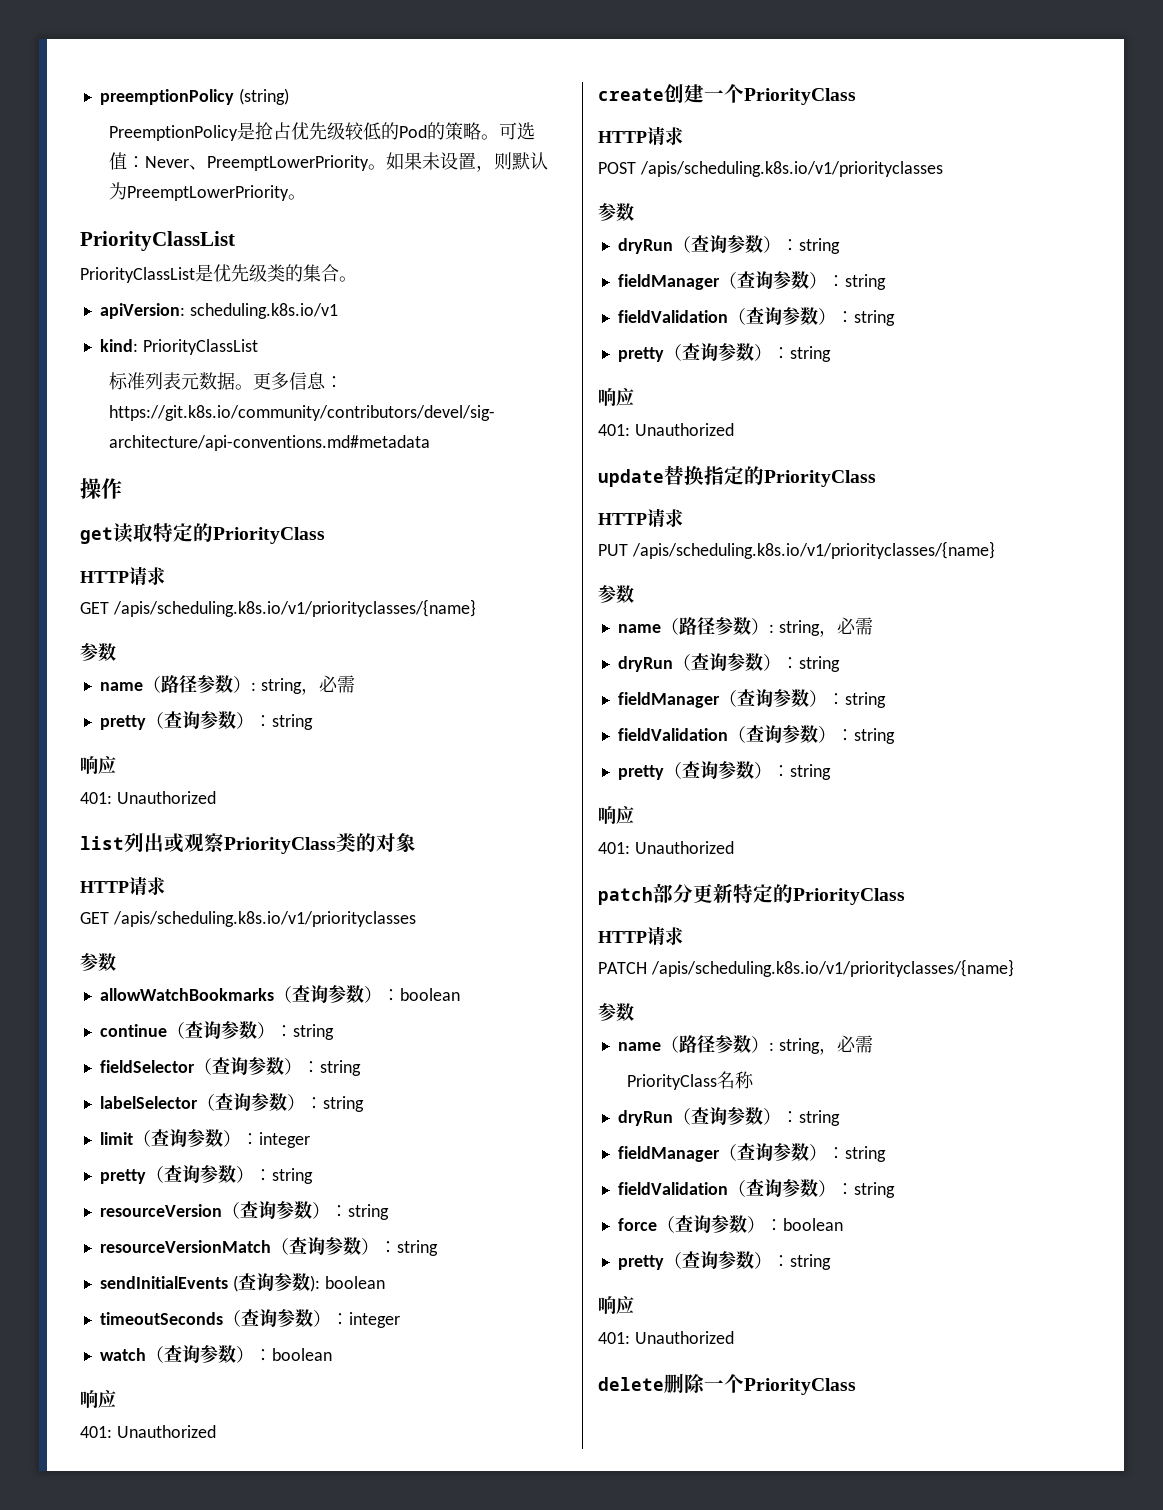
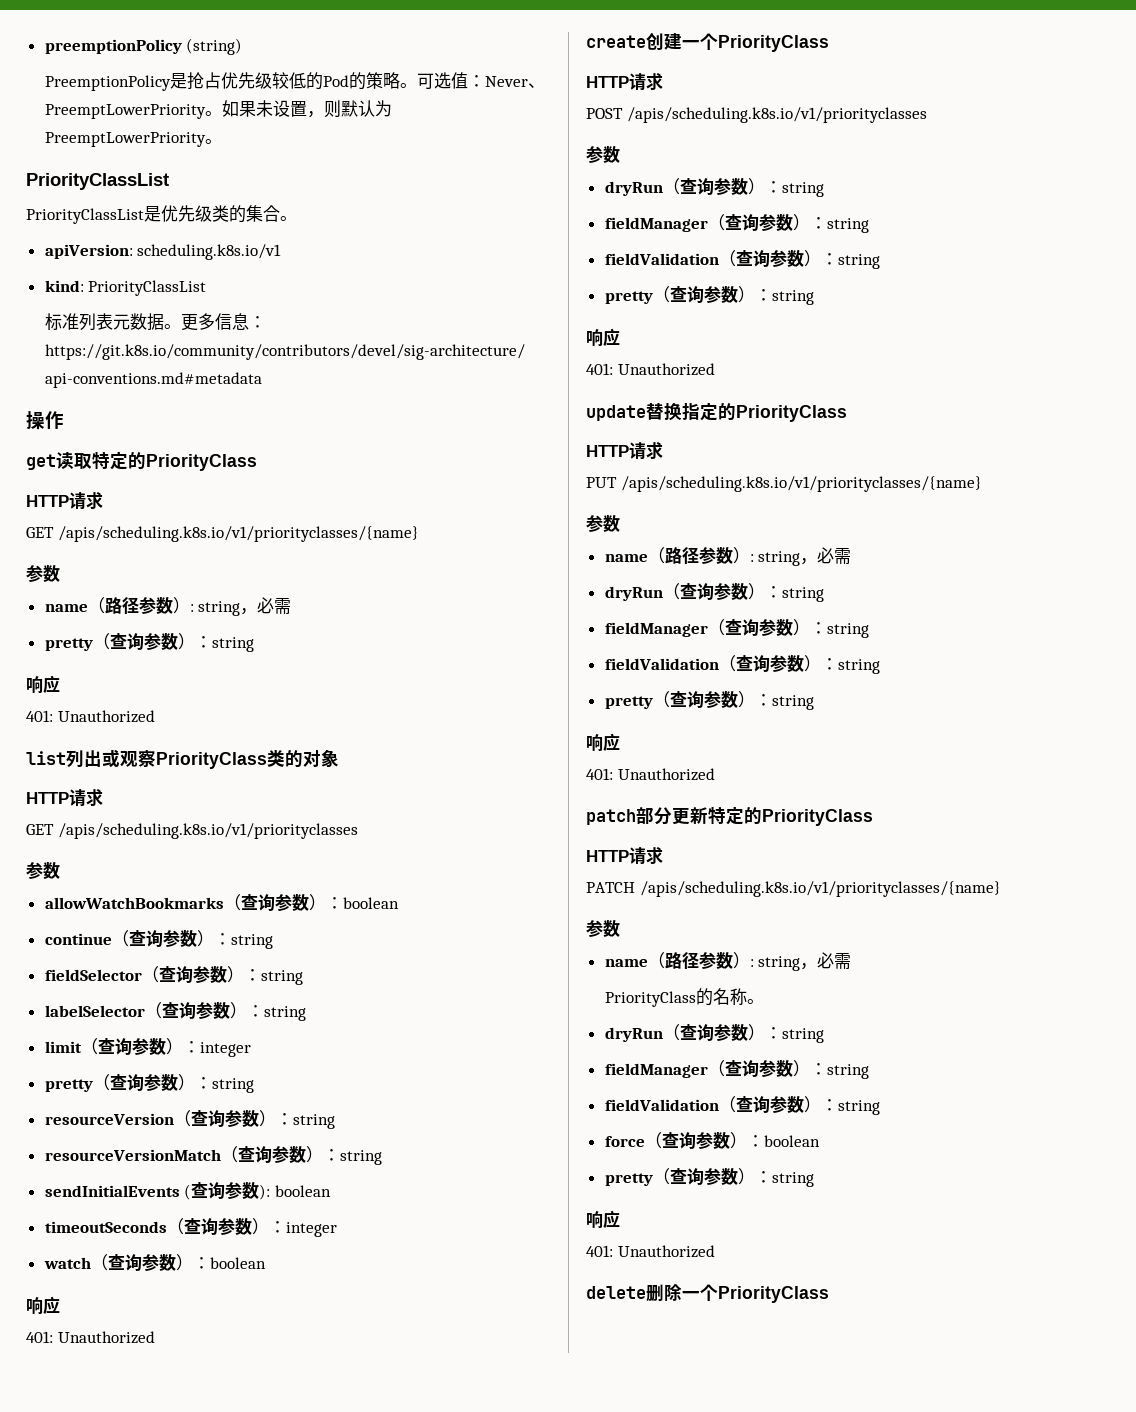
(718, 1082) none -> [696,988,714,1006] 的
(755, 1080) none -> [747,999,765,1004] 。

